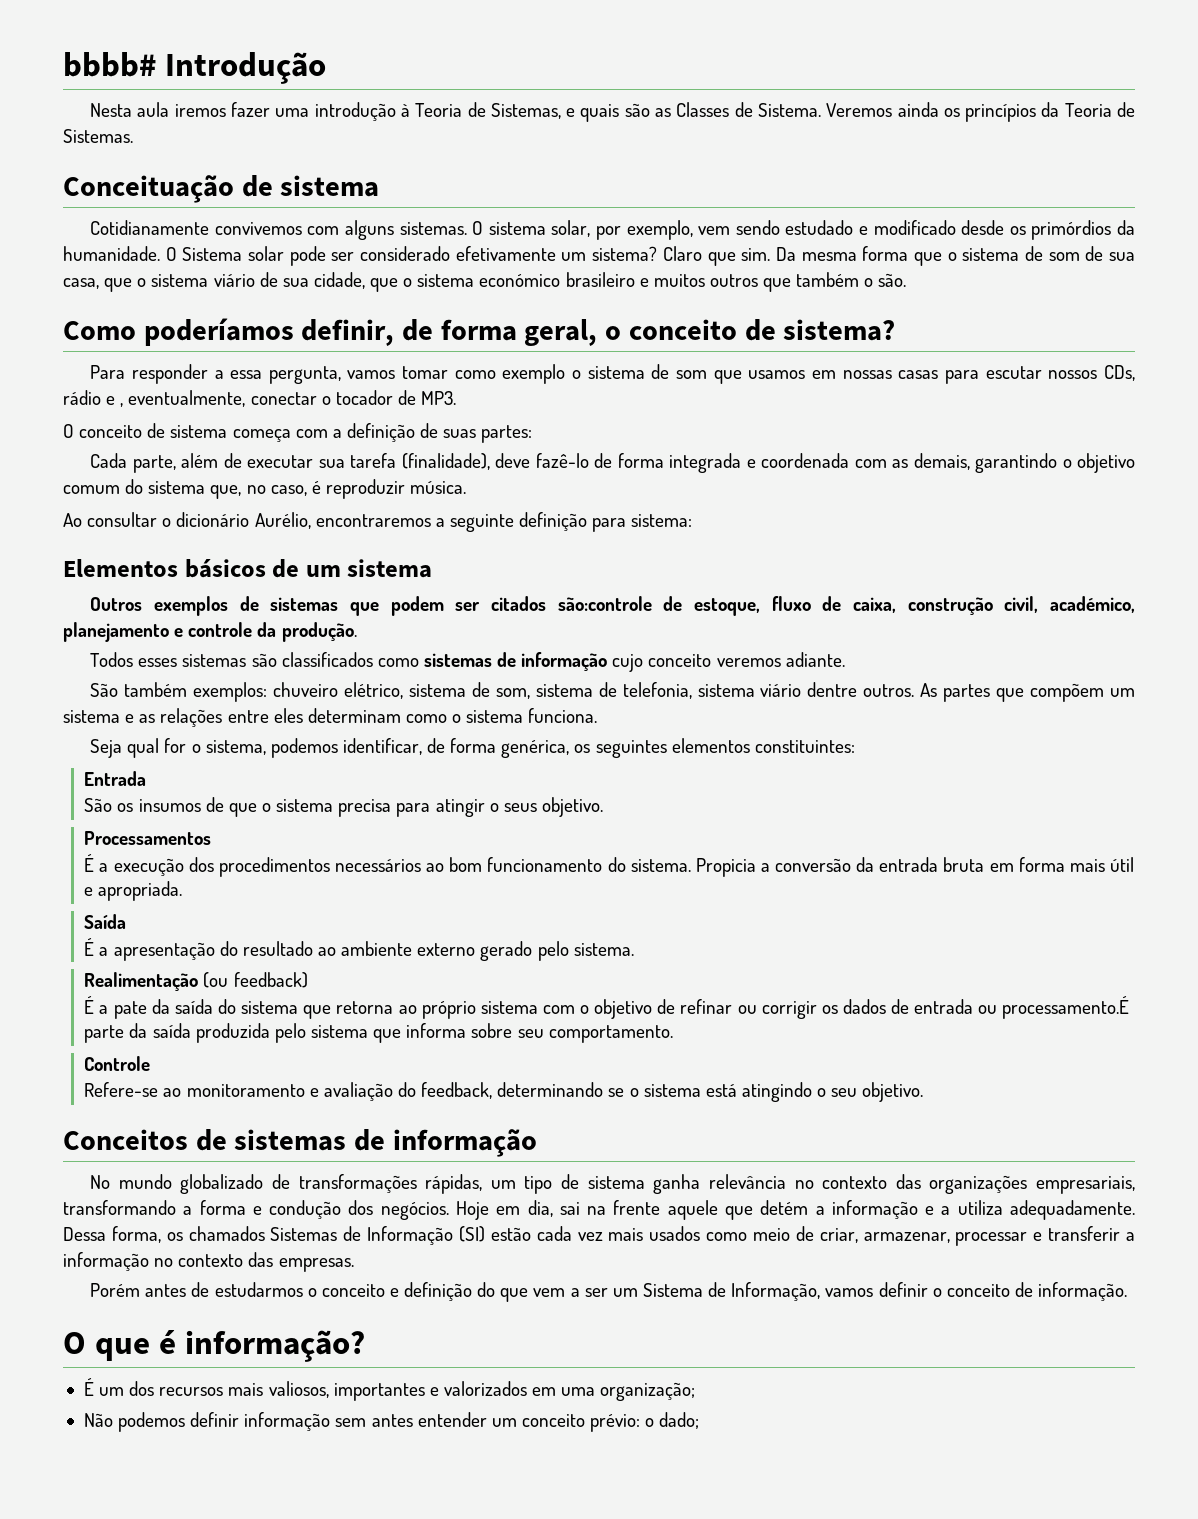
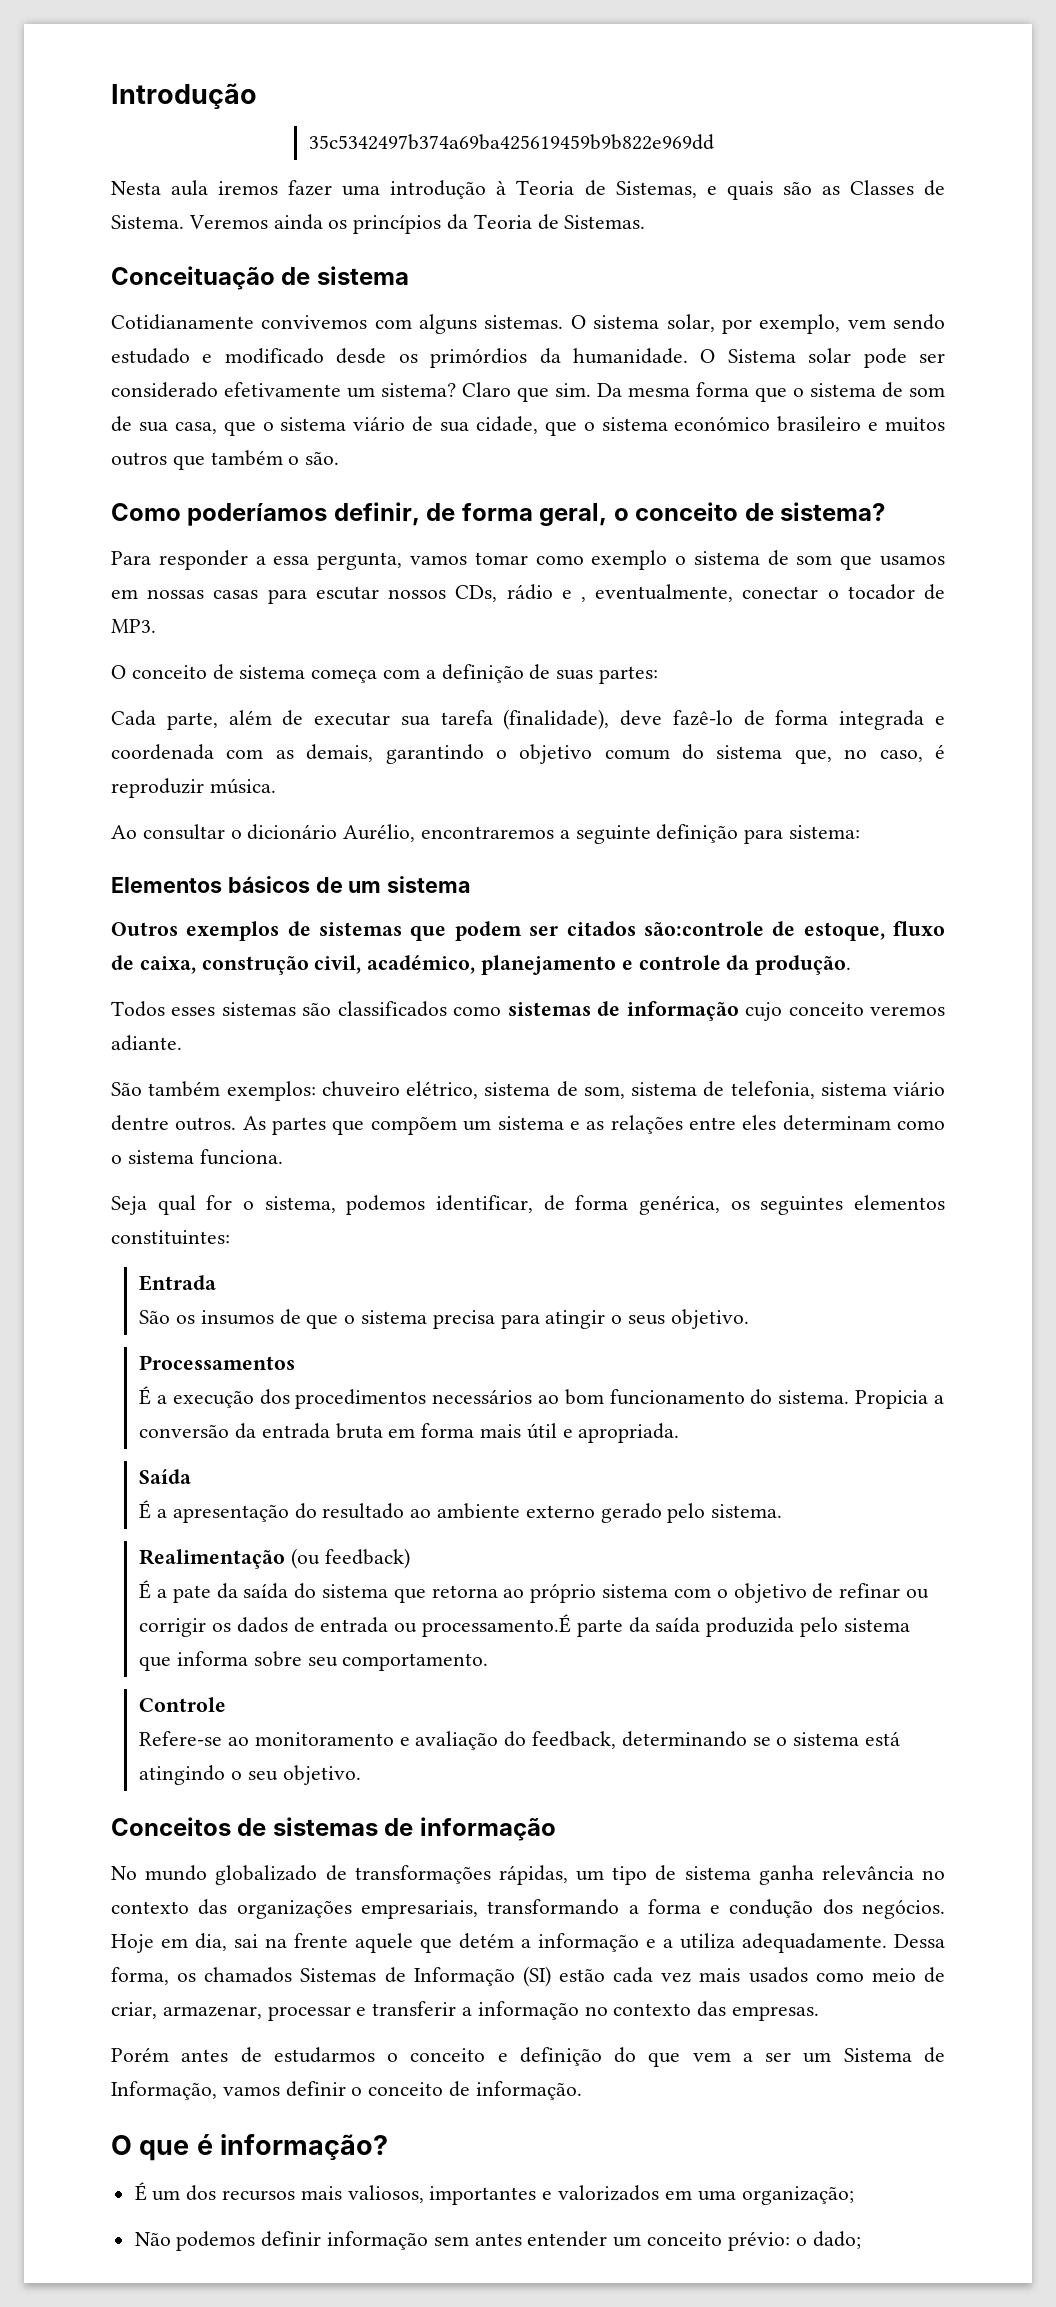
[63,52,156,77] bbbb# -> (111, 96) none
(326, 68) none -> [308,134,714,150] // 35c5342497b374a69ba425619459b9b822e969dd

